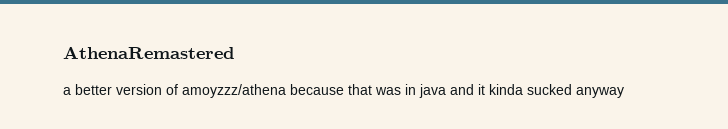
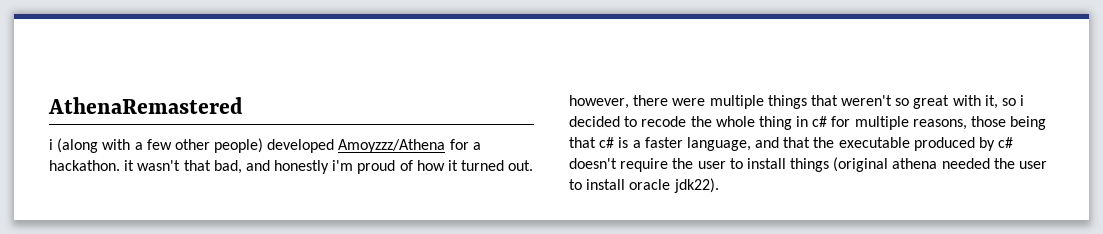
[63,84,624,98] a better version of amoyzzz/athena because that was in java and it kinda sucked anyway -> [49,138,481,153] [49,160,534,174] [569,95,1025,109] [569,116,1047,130] [569,137,1014,151] [569,157,1048,172] [569,178,719,193] i (along with a few other people) developed Amoyzzz/Athena for a hackathon. it wasn't that bad, and honestly i'm proud of how it turned out. however, there were multiple things that weren't so great with it, so i decided to recode the whole thing in c# for multiple reasons, those being that c# is a faster language, and that the executable produced by c# doesn't require the user to install things (original athena needed the user to install oracle jdk22).

